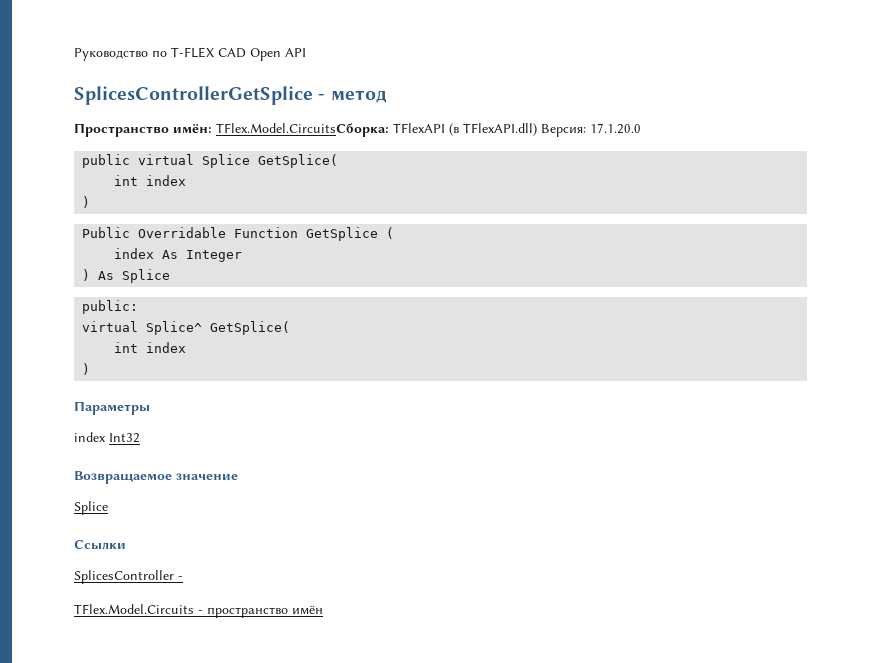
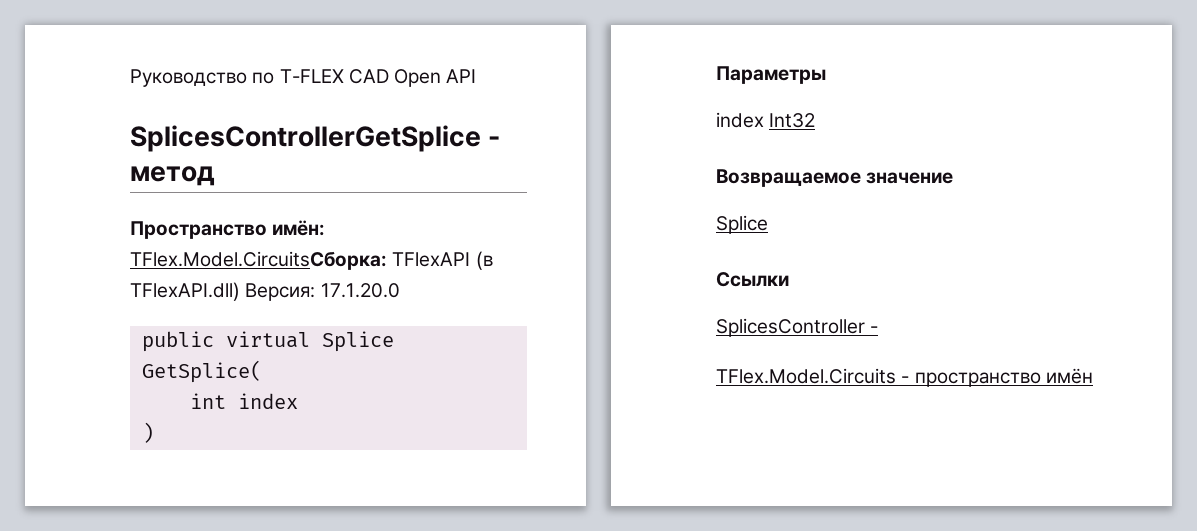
[82,227,395,241] [114,248,243,262] [82,269,171,283] [82,300,139,314] [82,321,291,335] [114,342,187,353] [82,363,91,375] // Public Overridable Function GetSplice ( // index As Integer // ) As Splice // public: // virtual Splice^ GetSplice( // int index // ) -> (154, 432) none

